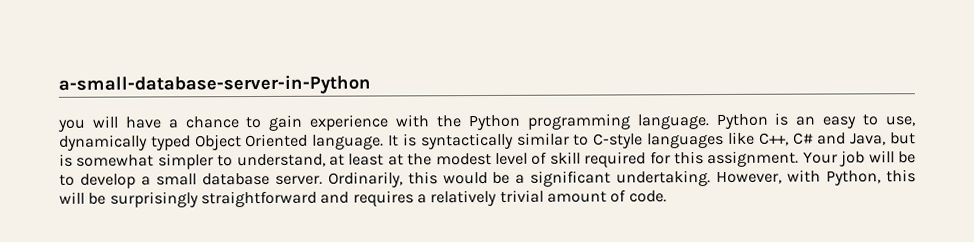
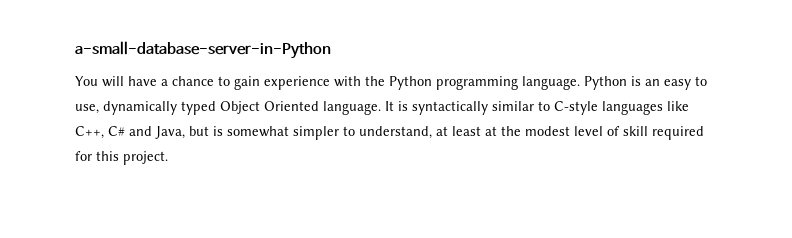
[57,119,86,132] you -> [75,76,98,86] You
[707,150,916,168] [59,169,916,189] [59,189,667,208] assignment. Your job will be to develop a small database server. Ordinarily, this would be a significant undertaking. However, with Python, this will be surprisingly straightforward and requires a relatively trivial amount of code. -> [123,151,168,165] project.

